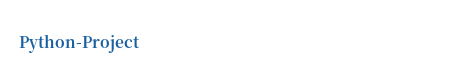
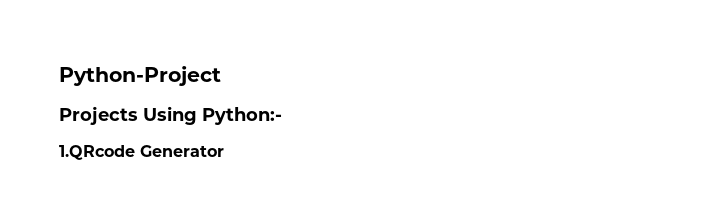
(140, 43) none -> [59,106,282,125] [59,145,224,160] // Projects Using Python:- // 1.QRcode Generator

